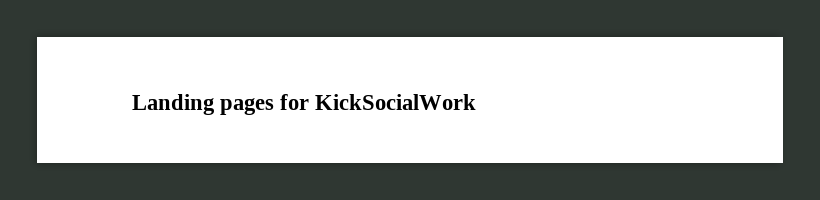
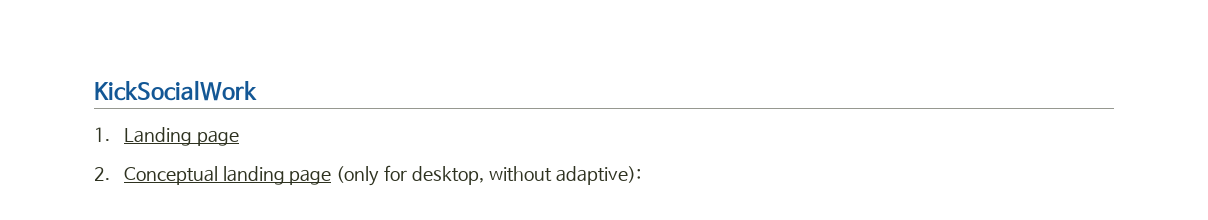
[132,94,477,115] Landing pages for KickSocialWork -> [94,80,257,101] [94,127,239,146] [94,165,641,186] KickSocialWork // 1. Landing page // 2. Conceptual landing page (only for desktop, without adaptive):

